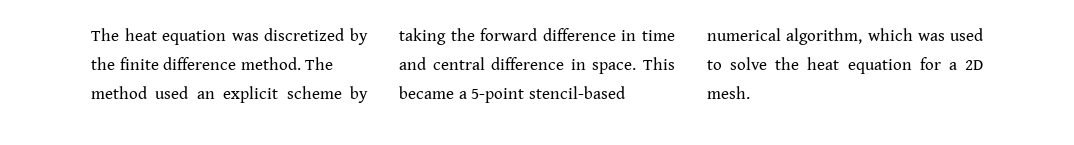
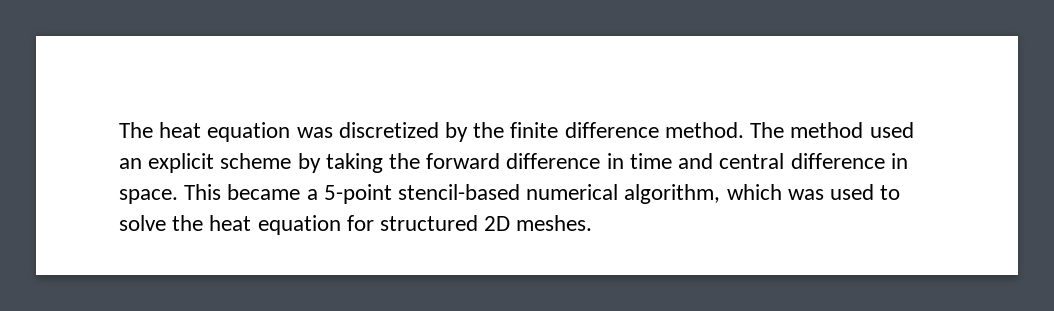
[948,60,983,70] [707,86,750,99] a 2D mesh. -> [380,215,593,231] structured 2D meshes.

